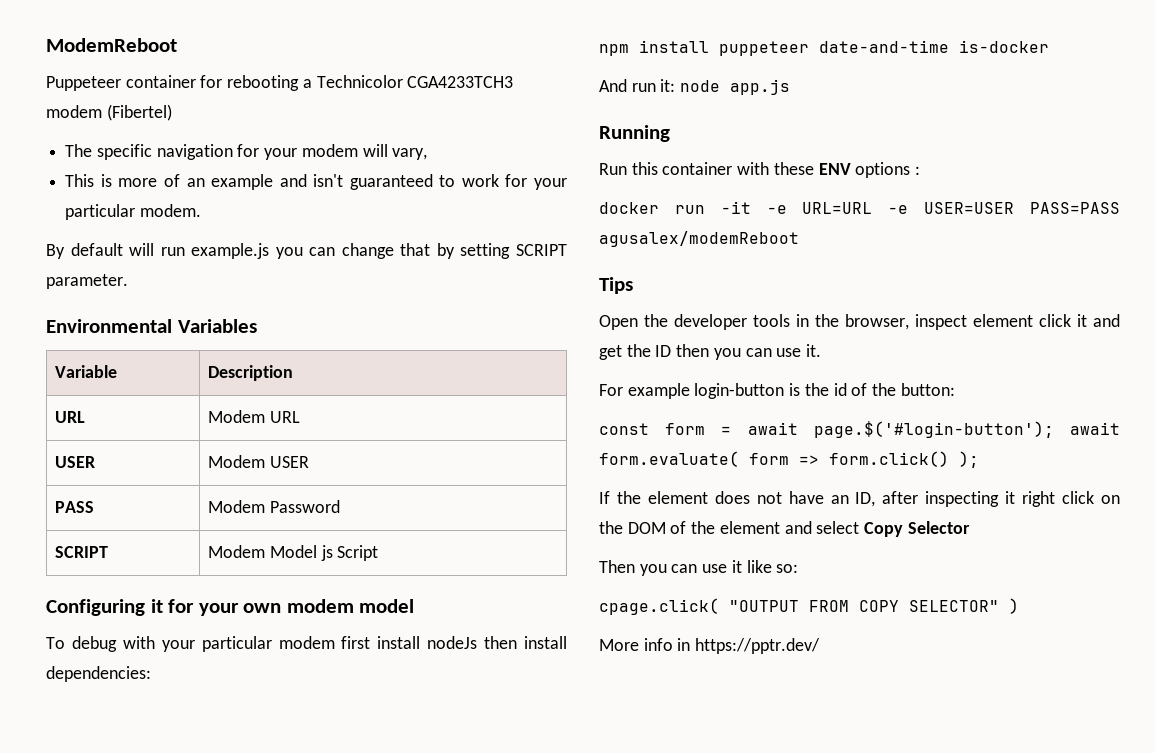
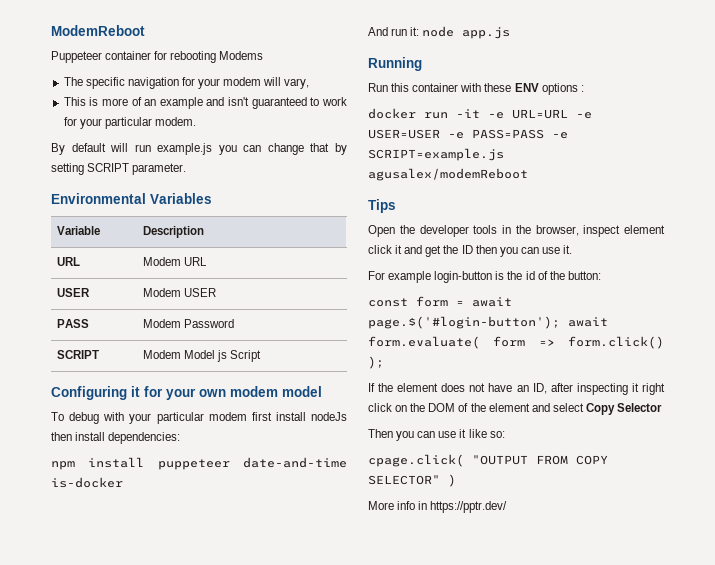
[302,75,514,88] [46,104,172,121] a Technicolor CGA4233TCH3 modem (Fibertel) -> [219,51,264,60] Modems
[1030,202,1120,214] PASS=PASS -> [448,129,568,139] [368,148,504,161] -e PASS=PASS -e SCRIPT=example.js

